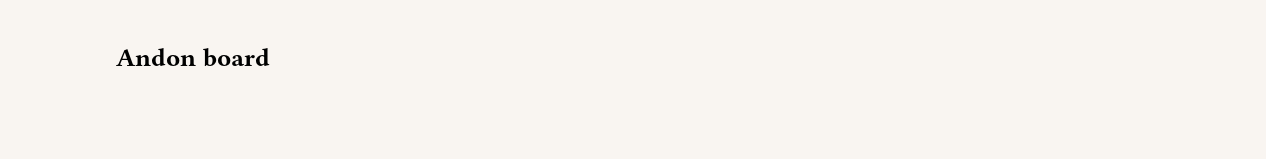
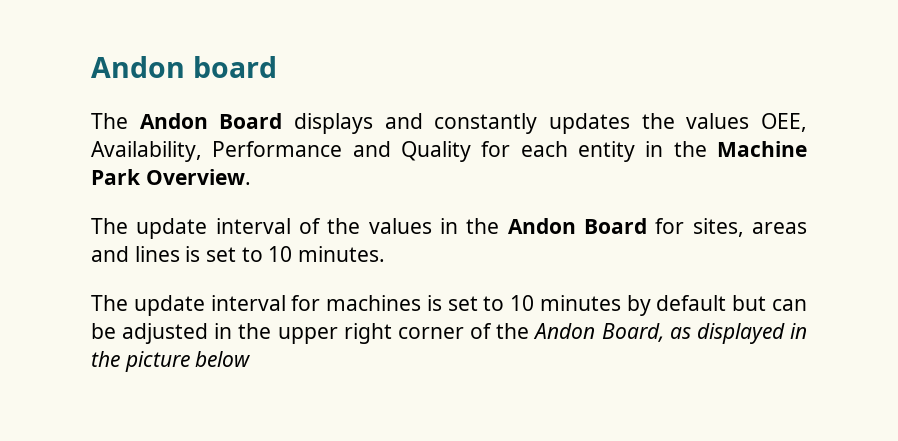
(271, 57) none -> [91,113,807,134] [91,141,808,162] [91,169,251,185] [91,218,808,239] [91,246,386,262] [91,295,807,316] [91,323,807,344] [91,351,251,372] // The Andon Board displays and constantly updates the values OEE, Availability, Performance and Quality for each entity in the Machine Park Overview. // The update interval of the values in the Andon Board for sites, areas and lines is set to 10 minutes. // The update interval for machines is set to 10 minutes by default but can be adjusted in the upper right corner of the Andon Board, as displayed in the picture below

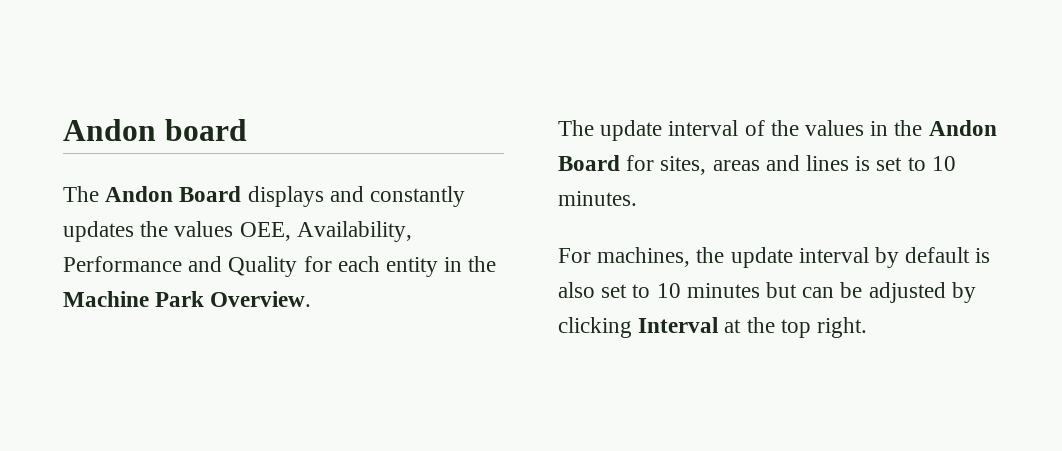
[91,295,442,316] The update interval for machines is -> [558,247,991,268] [558,282,595,298] For machines, the update interval by default is also
[626,295,727,316] by default -> (760, 290) none
[214,323,807,344] [91,351,251,372] in the upper right corner of the Andon Board, as displayed in the picture below -> [951,282,976,303] [558,317,868,338] by clicking Interval at the top right.

